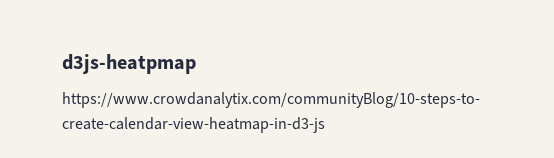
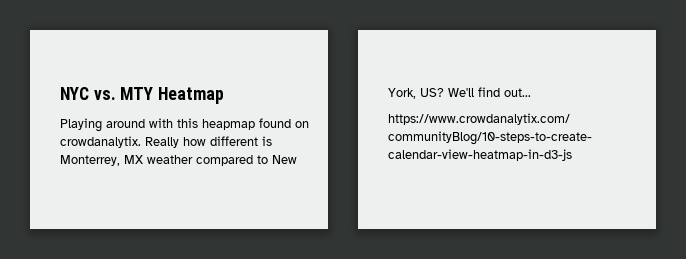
[62,54,196,74] d3js-heatpmap -> [60,87,225,104] [60,118,309,132] [60,136,272,148] [60,155,297,166] [388,87,531,99] NYC vs. MTY Heatmap // Playing around with this heapmap found on crowdanalytix. Really how different is Monterrey, MX weather compared to New York, US? We'll find out...

